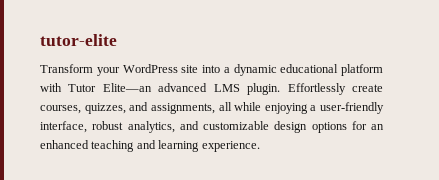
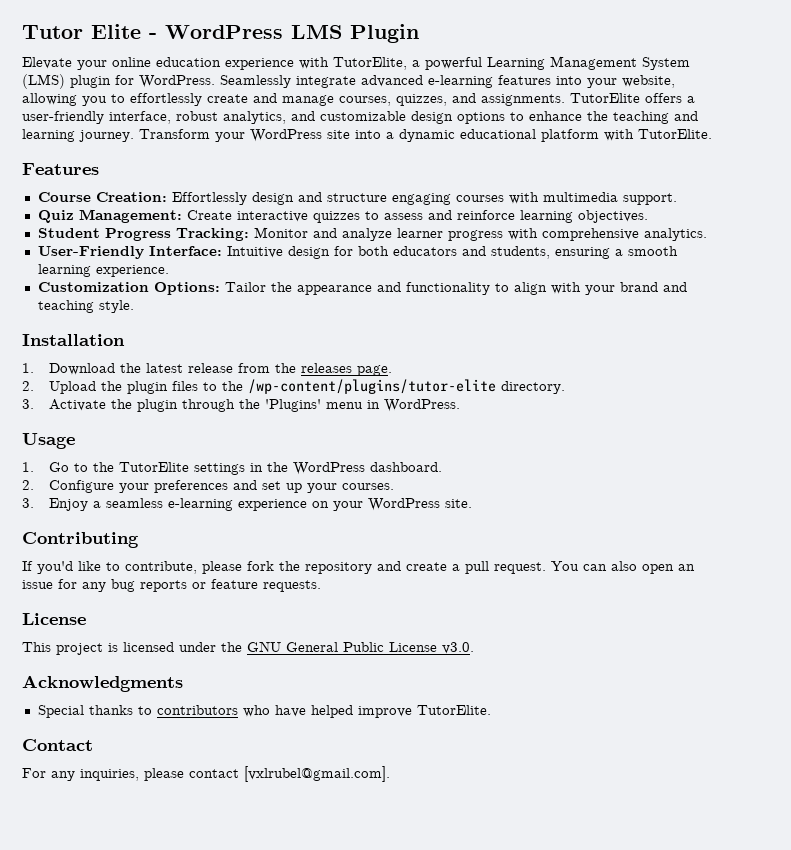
[40,34,117,46] tutor-elite // -> [22,24,419,43] [22,56,690,70] [22,74,675,89] [22,93,695,106] [22,111,698,124] [22,129,134,142] Tutor Elite - WordPress LMS Plugin // Elevate your online education experience with TutorElite, a powerful Learning Management System (LMS) plugin for WordPress. Seamlessly integrate advanced e-learning features into your website, allowing you to effortlessly create and manage courses, quizzes, and assignments. TutorElite offers a user-friendly interface, robust analytics, and customizable design options to enhance the teaching and learning journey.
[68,83,383,95] [40,102,384,114] [40,121,384,133] [40,140,260,152] Tutor Elite—an advanced LMS plugin. Effortlessly create courses, quizzes, and assignments, all while enjoying a user-friendly interface, robust analytics, and customizable design options for an enhanced teaching and learning experience. -> [638,129,712,139] [22,163,99,175] [37,192,677,205] [37,209,648,223] [37,227,707,241] [37,246,678,259] [37,264,169,277] [37,282,687,295] [37,300,134,313] [22,334,125,346] [22,363,393,376] [22,379,566,394] [22,399,461,412] [22,433,75,449] [22,462,443,475] [22,480,395,493] [22,498,473,511] [22,532,139,548] [22,561,695,574] [22,579,321,592] [22,613,86,625] [22,641,474,655] [22,675,183,692] [37,705,491,718] [22,739,93,751] [22,766,390,782] TutorElite. // Features // Course Creation: Effortlessly design and structure engaging courses with multimedia support. // Quiz Management: Create interactive quizzes to assess and reinforce learning objectives. // Student Progress Tracking: Monitor and analyze learner progress with comprehensive analytics. // User-Friendly Interface: Intuitive design for both educators and students, ensuring a smooth learning experience. // Customization Options: Tailor the appearance and functionality to align with your brand and teaching style. // Installation // 1. Download the latest release from the releases page. // 2. Upload the plugin files to the /wp-content/plugins/tutor-elite directory. // 3. Activate the plugin through the 'Plugins' menu in WordPress. // Usage // 1. Go to the TutorElite settings in the WordPress dashboard. // 2. Configure your preferences and set up your courses. // 3. Enjoy a seamless e-learning experience on your WordPress site. // Contributing // If you'd like to contribute, please fork the repository and create a pull request. You can also open an issue for any bug reports or feature requests. // License // This project is licensed under the GNU General Public License v3.0. // Acknowledgments // Special thanks to contributors who have helped improve TutorElite. // Contact // For any inquiries, please contact [vxlrubel@gmail.com].

